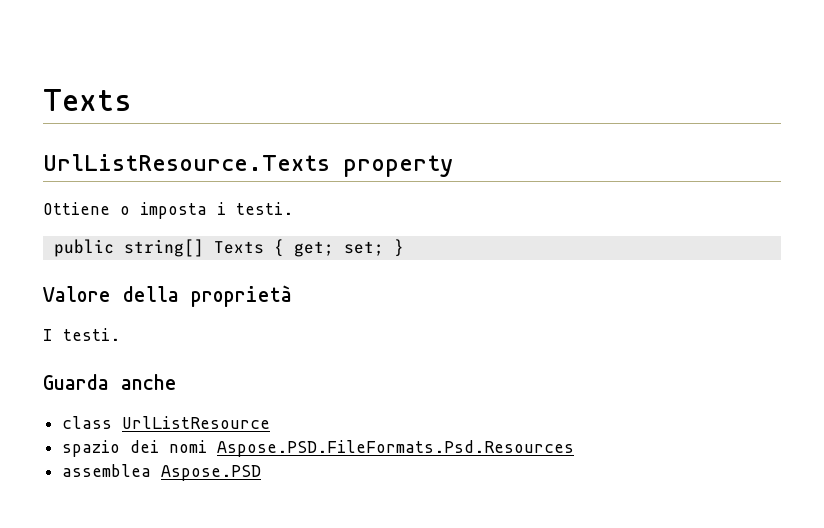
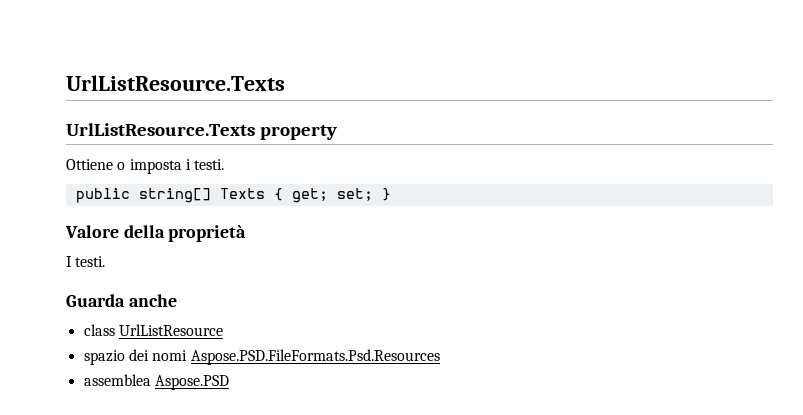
[43,89,132,111] Texts -> [66,75,285,91] UrlListResource.Texts

